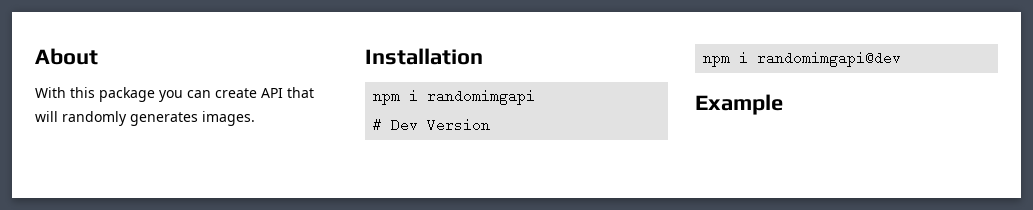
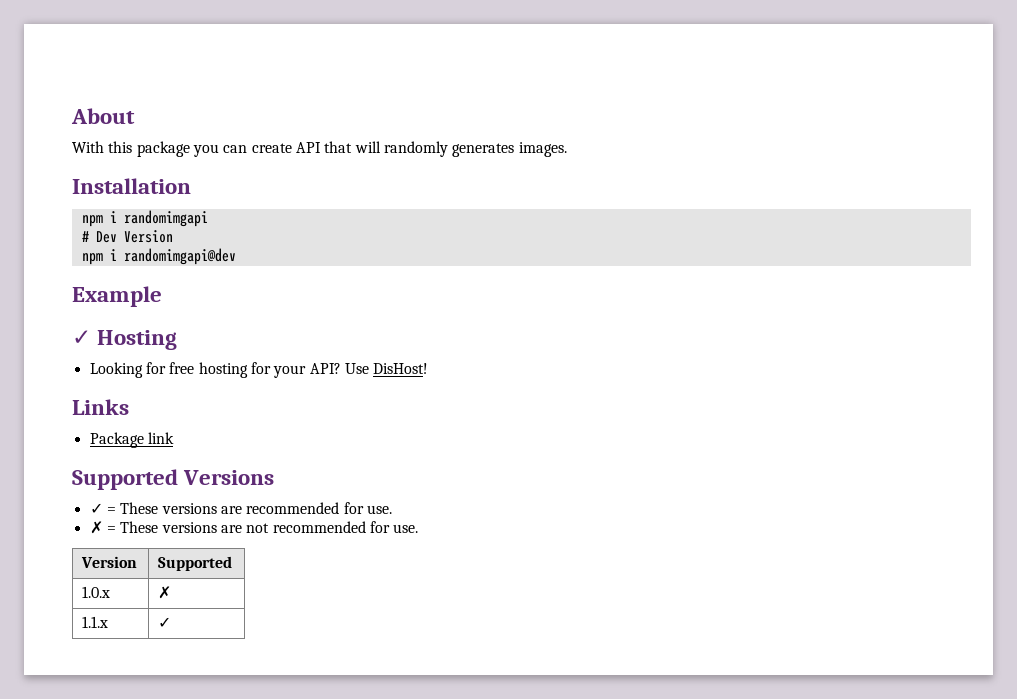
(783, 104) none -> [72,330,178,350] [89,362,429,378] [72,399,129,415] [89,432,174,448] [72,469,275,490] [89,502,392,514] [89,521,419,534] [81,556,138,568] [158,556,233,571] [82,586,111,598] [158,586,172,599] [82,616,109,628] [158,617,172,628] // ✓ Hosting // Looking for free hosting for your API? Use DisHost! // Links // Package link // Supported Versions // ✓ = These versions are recommended for use. // ✗ = These versions are not recommended for use. // Version | Supported // 1.0.x | ✗ // 1.1.x | ✓

